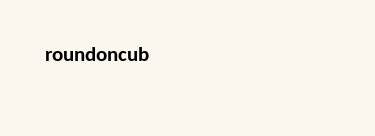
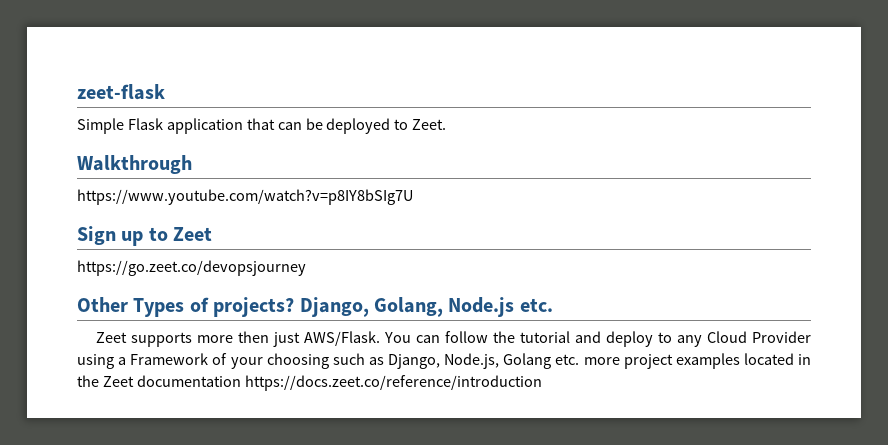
[45,47,149,61] roundoncub -> [77,84,165,100] [77,118,447,134] [77,155,192,174] [77,189,413,205] [77,226,213,246] [77,260,306,276] [77,297,553,317] [95,331,811,347] [77,353,811,369] [77,375,542,391] zeet-flask // Simple Flask application that can be deployed to Zeet. // Walkthrough // https://www.youtube.com/watch?v=p8IY8bSIg7U // Sign up to Zeet // https://go.zeet.co/devopsjourney // Other Types of projects? Django, Golang, Node.js etc. // Zeet supports more then just AWS/Flask. You can follow the tutorial and deploy to any Cloud Provider using a Framework of your choosing such as Django, Node.js, Golang etc. more project examples located in the Zeet documentation https://docs.zeet.co/reference/introduction

